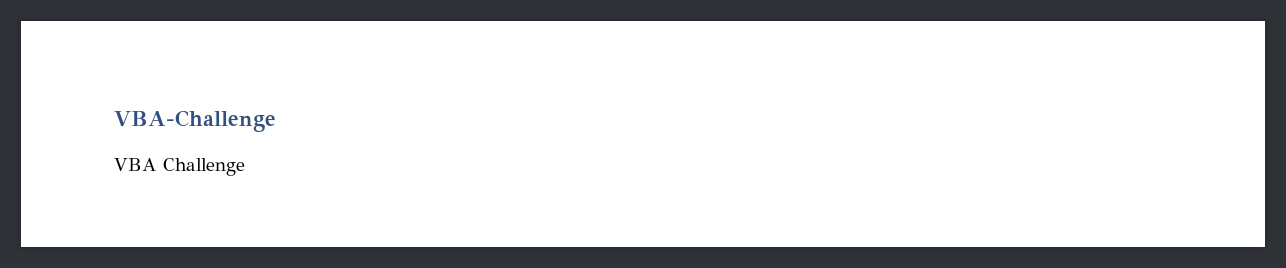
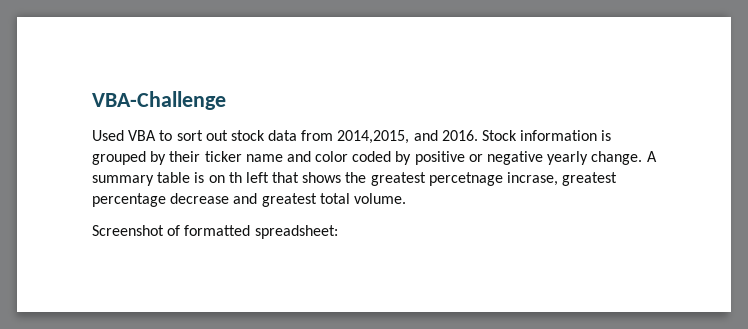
[114,158,245,176] VBA Challenge -> [92,130,612,144] [92,151,657,165] [92,172,618,186] [92,193,406,207] [92,225,338,239] Used VBA to sort out stock data from 2014,2015, and 2016. Stock information is grouped by their ticker name and color coded by positive or negative yearly change. A summary table is on th left that shows the greatest percetnage incrase, greatest percentage decrease and greatest total volume. // Screenshot of formatted spreadsheet:

